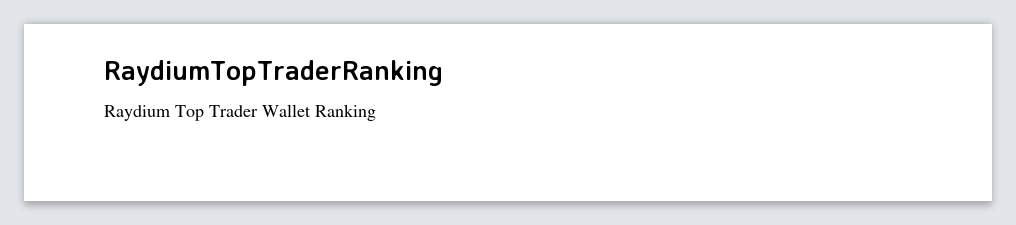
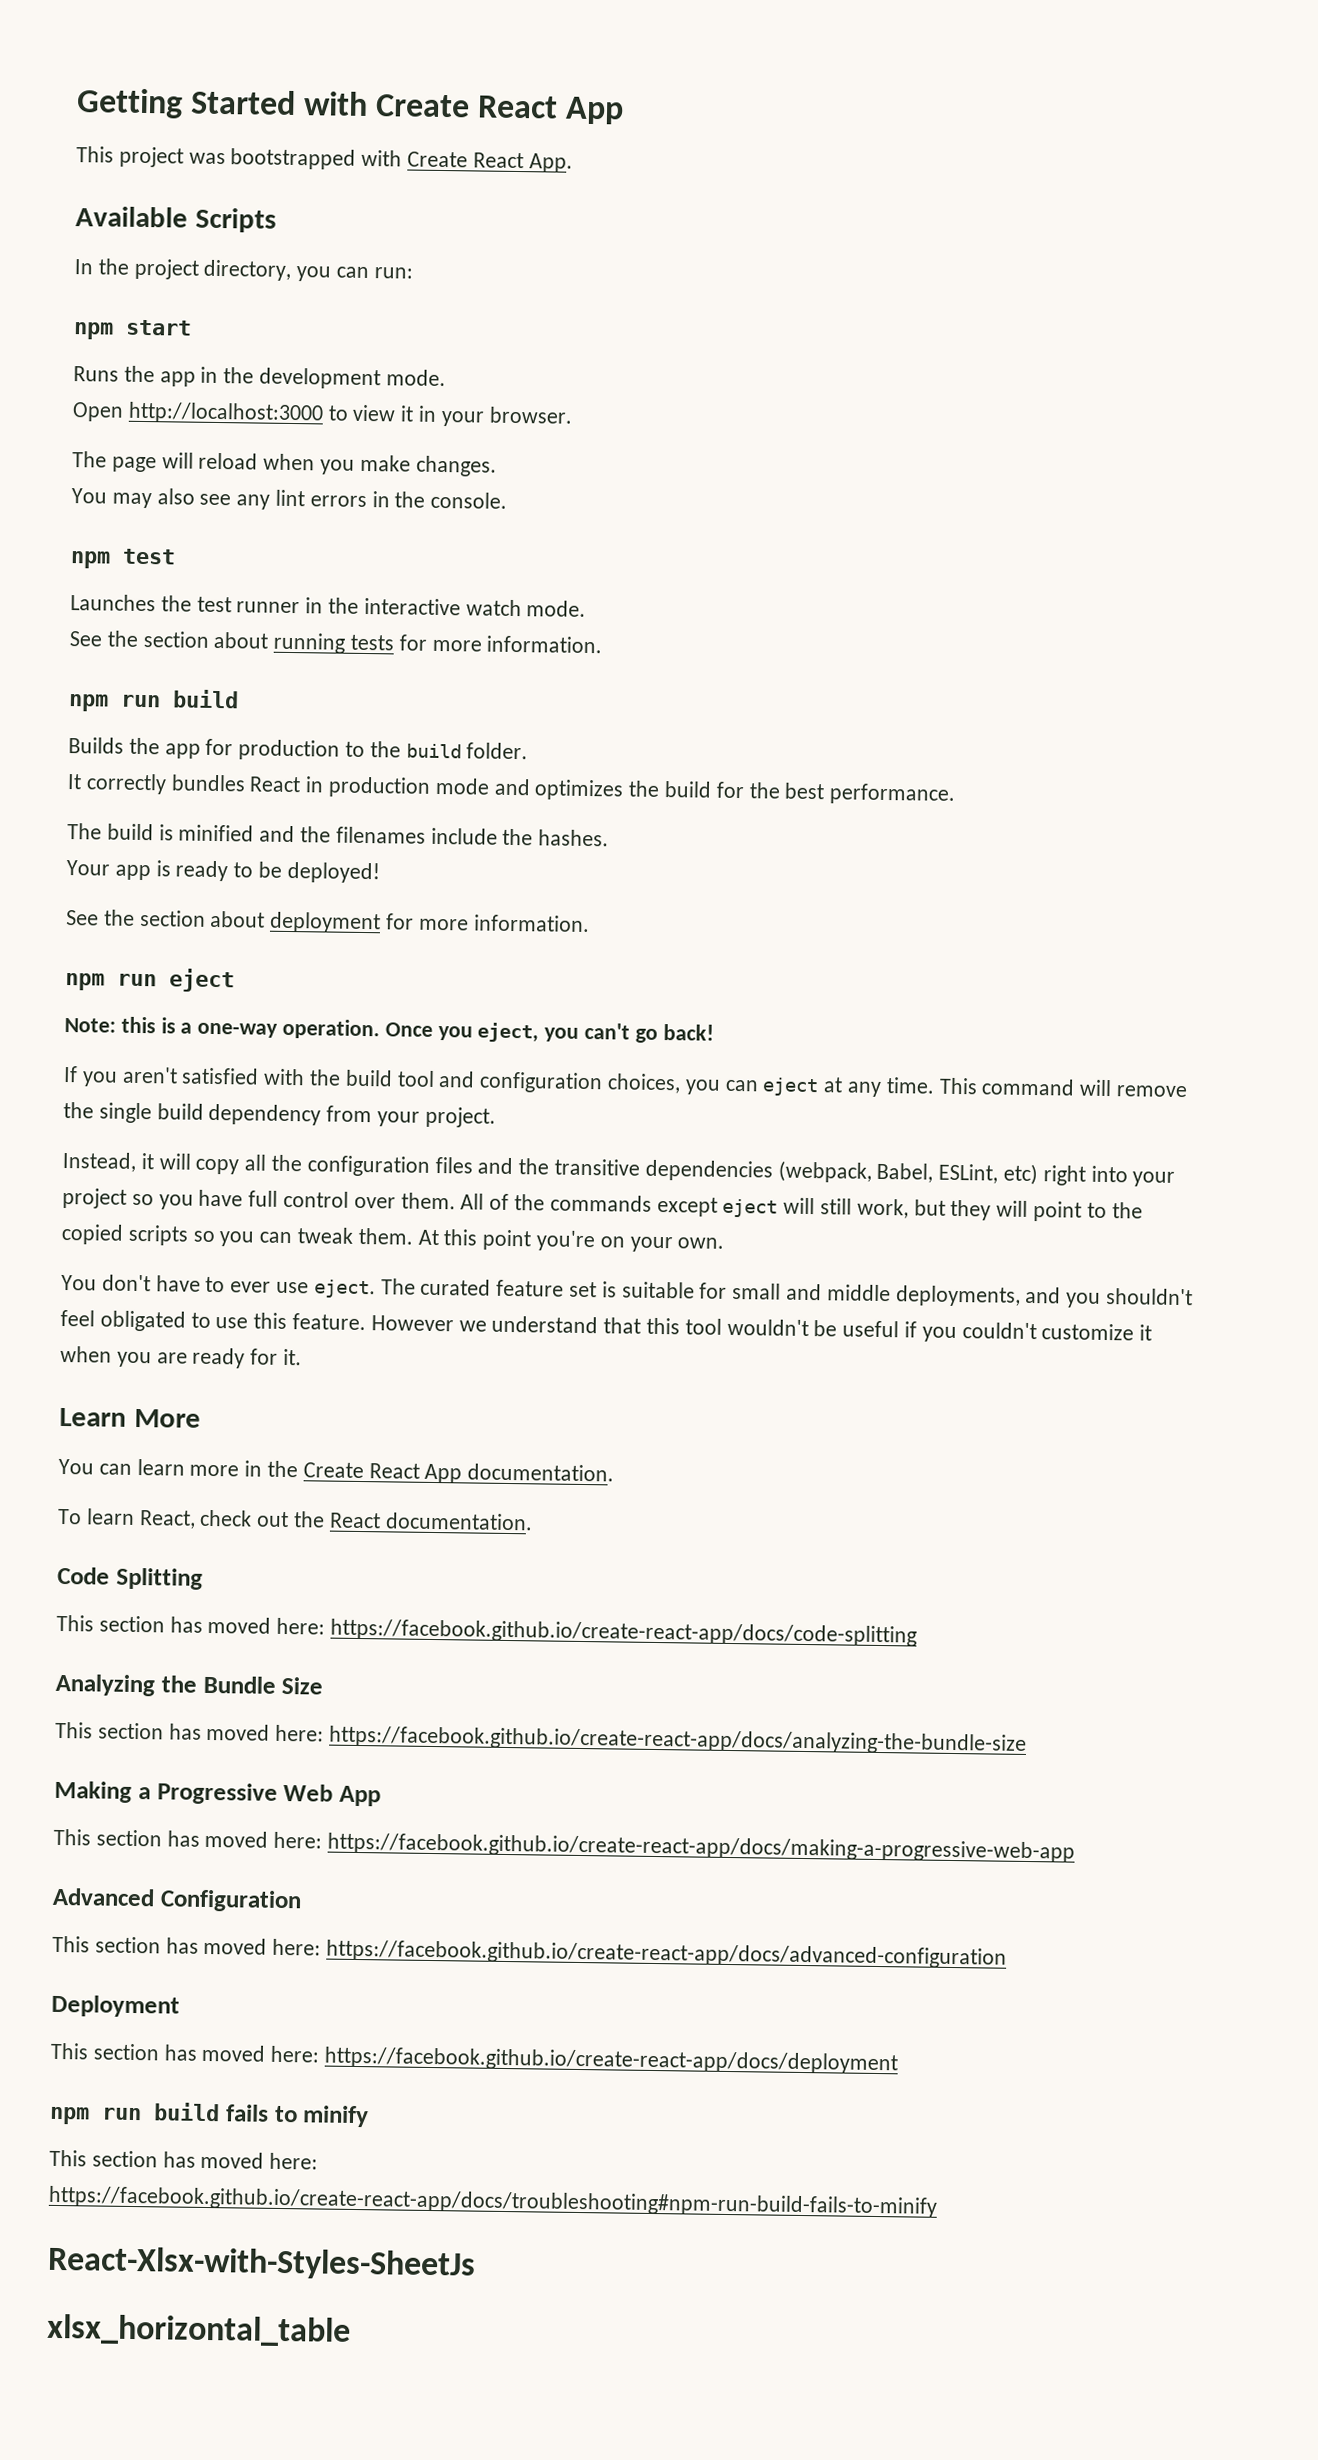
[104,60,443,86] [104,104,376,121] RaydiumTopTraderRanking // Raydium Top Trader Wallet Ranking -> [76,88,625,125] [76,146,573,173] [75,206,277,233] [74,258,413,282] [73,319,192,340] [73,365,446,390] [72,401,573,427] [72,451,497,477] [71,488,508,510] [70,548,176,569] [70,594,587,617] [69,630,603,654] [68,689,239,712] [68,737,529,761] [67,773,957,805] [67,823,610,847] [66,860,380,884] [66,909,590,934] [65,968,235,993] [64,1016,714,1043] [63,1065,1188,1098] [63,1101,496,1128] [62,1151,1176,1187] [62,1187,1143,1222] [61,1223,725,1253] [61,1274,1194,1308] [60,1309,1153,1343] [60,1345,303,1369] [59,1407,201,1428] [58,1458,615,1484] [57,1508,533,1531] [57,1566,203,1590] [56,1614,918,1647] [55,1673,324,1697] [55,1721,1028,1755] [54,1780,381,1807] [53,1828,1076,1863] [52,1887,302,1913] [52,1935,1008,1969] [51,1994,180,2018] [50,2042,899,2075] [49,2102,370,2128] [49,2149,319,2170] [48,2185,938,2218] [47,2245,476,2281] [46,2313,351,2347] Getting Started with Create React App // This project was bootstrapped with Create React App. // Available Scripts // In the project directory, you can run: // npm start // Runs the app in the development mode. // Open http://localhost:3000 to view it in your browser. // The page will reload when you make changes. // You may also see any lint errors in the console. // npm test // Launches the test runner in the interactive watch mode. // See the section about running tests for more information. // npm run build // Builds the app for production to the build folder. // It correctly bundles React in production mode and optimizes the build for the best performance. // The build is minified and the filenames include the hashes. // Your app is ready to be deployed! // See the section about deployment for more information. // npm run eject // Note: this is a one-way operation. Once you eject, you can't go back! // If you aren't satisfied with the build tool and configuration choices, you can eject at any time. This command will remove the single build dependency from your project. // Instead, it will copy all the configuration files and the transitive dependencies (webpack, Babel, ESLint, etc) right into your project so you have full control over them. All of the commands except eject will still work, but they will point to the copied scripts so you can tweak them. At this point you're on your own. // You don't have to ever use eject. The curated feature set is suitable for small and middle deployments, and you shouldn't feel obligated to use this feature. However we understand that this tool wouldn't be useful if you couldn't customize it when you are ready for it. // Learn More // You can learn more in the Create React App documentation. // To learn React, check out the React documentation. // Code Splitting // This section has moved here: https://facebook.github.io/create-react-app/docs/code-splitting // Analyzing the Bundle Size // This section has moved here: https://facebook.github.io/create-react-app/docs/analyzing-the-bundle-size // Making a Progressive Web App // This section has moved here: https://facebook.github.io/create-react-app/docs/making-a-progressive-web-app // Advanced Configuration // This section has moved here: https://facebook.github.io/create-react-app/docs/advanced-configuration // Deployment // This section has moved here: https://facebook.github.io/create-react-app/docs/deployment // npm run build fails to minify // This section has moved here: https://facebook.github.io/create-react-app/docs/troubleshooting#npm-run-build-fails-to-minify // React-Xlsx-with-Styles-SheetJs // xlsx_horizontal_table

